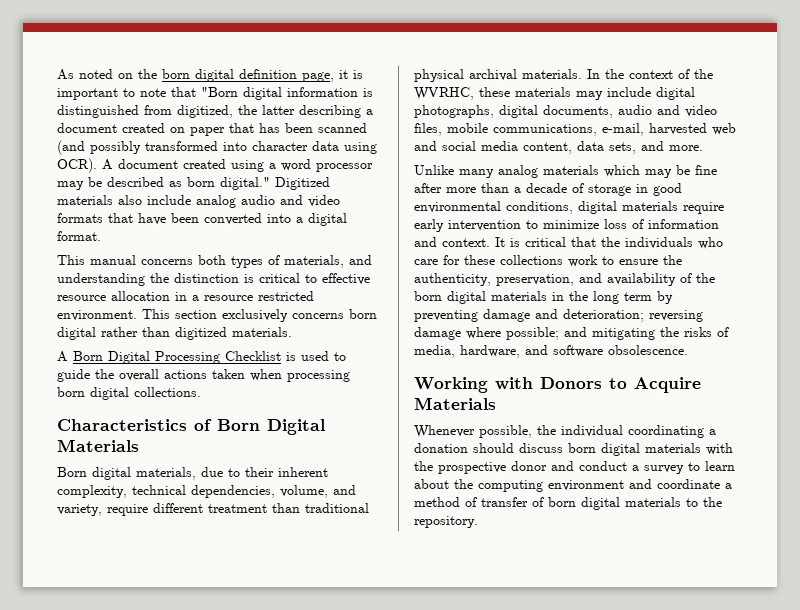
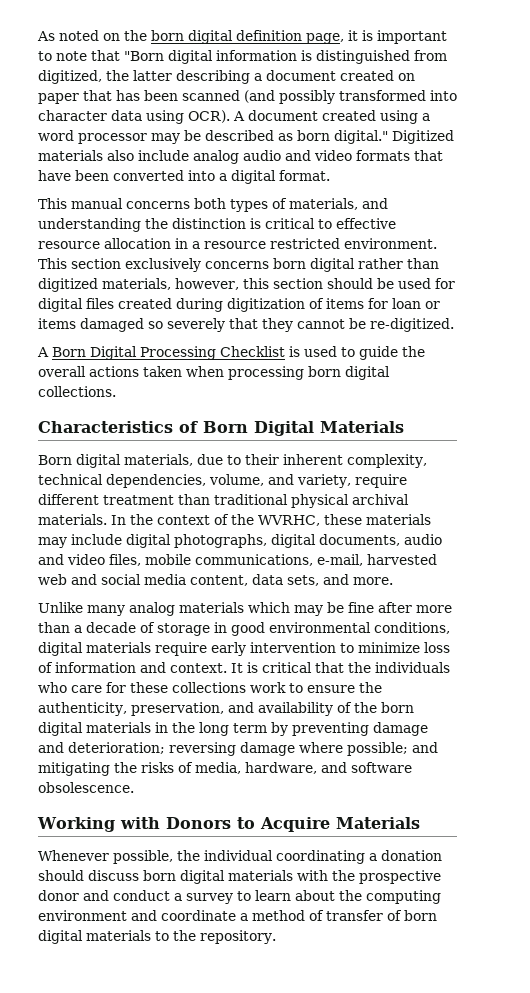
[232,327,292,337] materials. -> [102,278,455,290] [38,298,440,312] [38,318,454,332] materials, however, this section should be used for digital files created during digitization of items for loan or items damaged so severely that they cannot be re-digitized.

